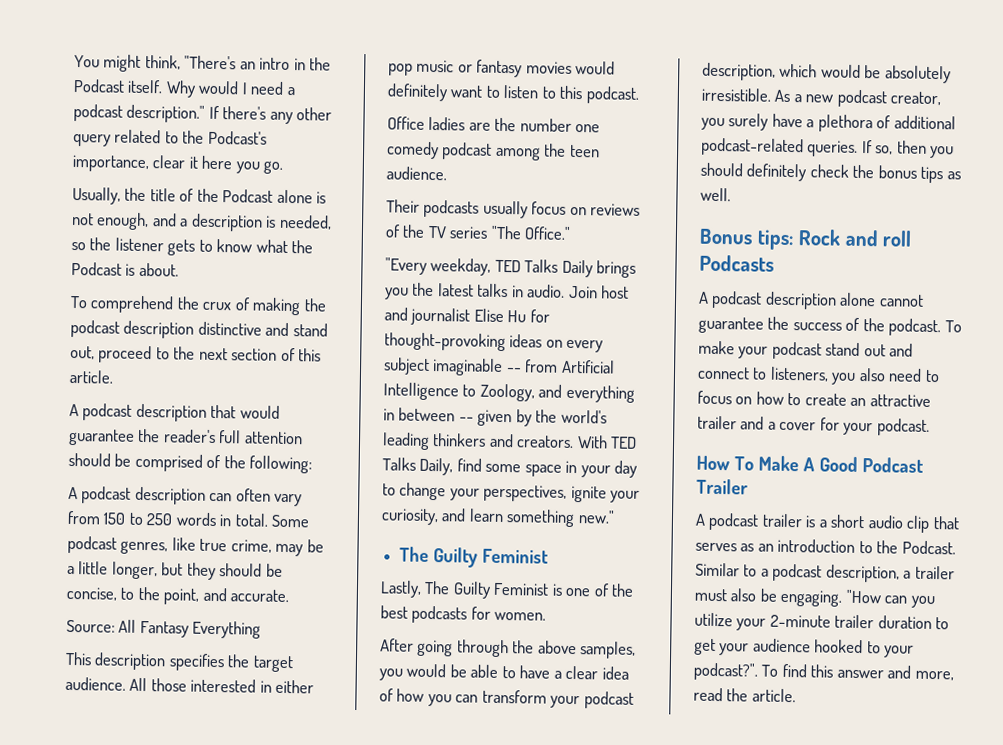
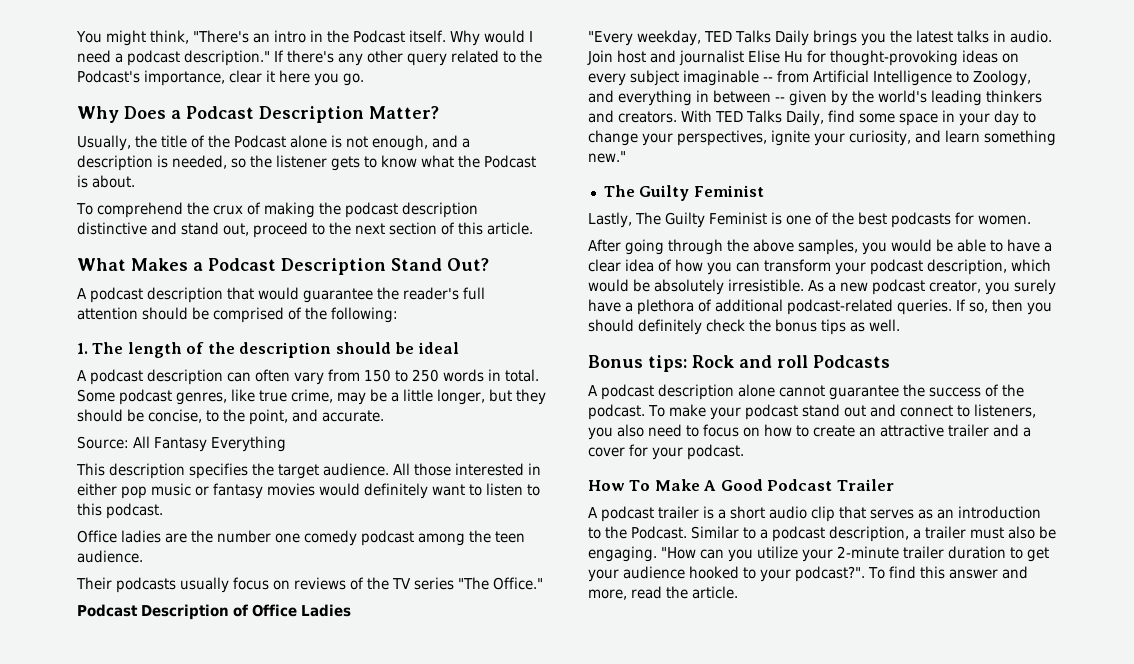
(284, 167) none -> [77,106,439,123] // Why Does a Podcast Description Matter?
(113, 376) none -> [77,258,489,275] // What Makes a Podcast Description Stand Out?
(313, 464) none -> [77,342,459,358] // 1. The length of the description should be ideal
(572, 233) none -> [77,604,351,620] // Podcast Description of Office Ladies

